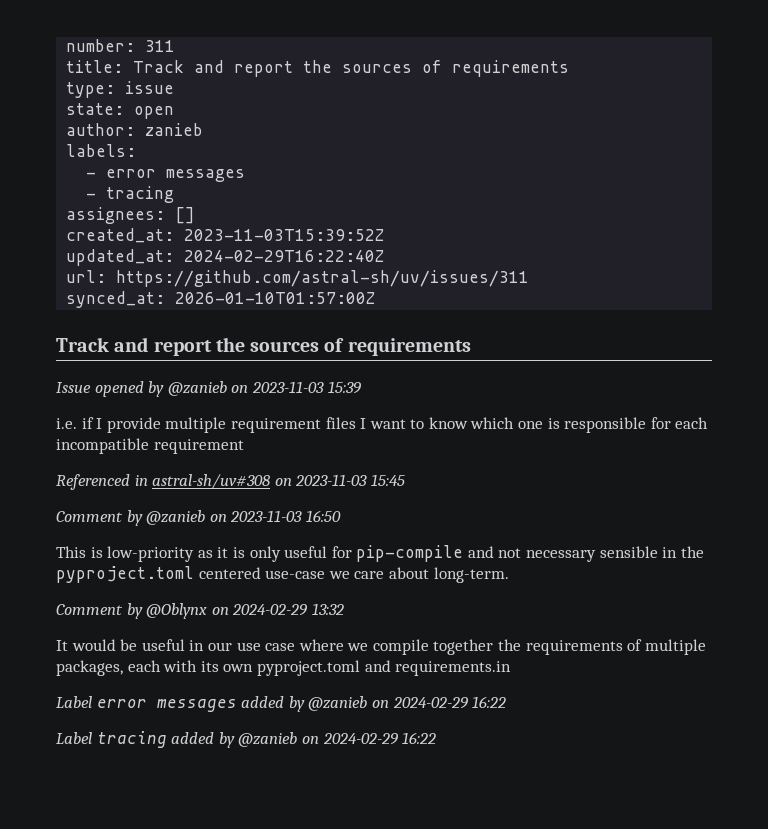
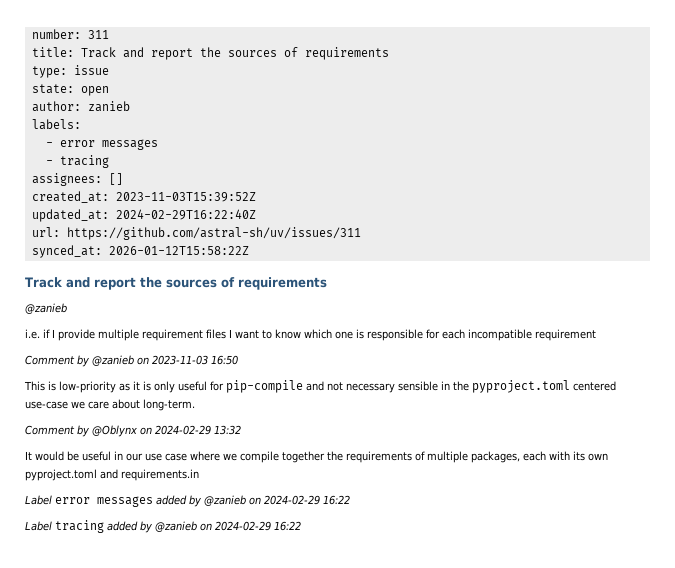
[175,292,376,304] [56,337,471,356] [56,381,361,397] 2026-01-10T01:57:00Z // Track and report the sources of requirements // Issue opened by @zanieb on 2023-11-03 15:39 -> [108,246,249,255] [25,277,327,290] [25,303,67,314] 2026-01-12T15:58:22Z // Track and report the sources of requirements // @zanieb
[56,474,405,490] // Referenced in astral-sh/uv#308 on 2023-11-03 15:45 -> (596, 335) none

